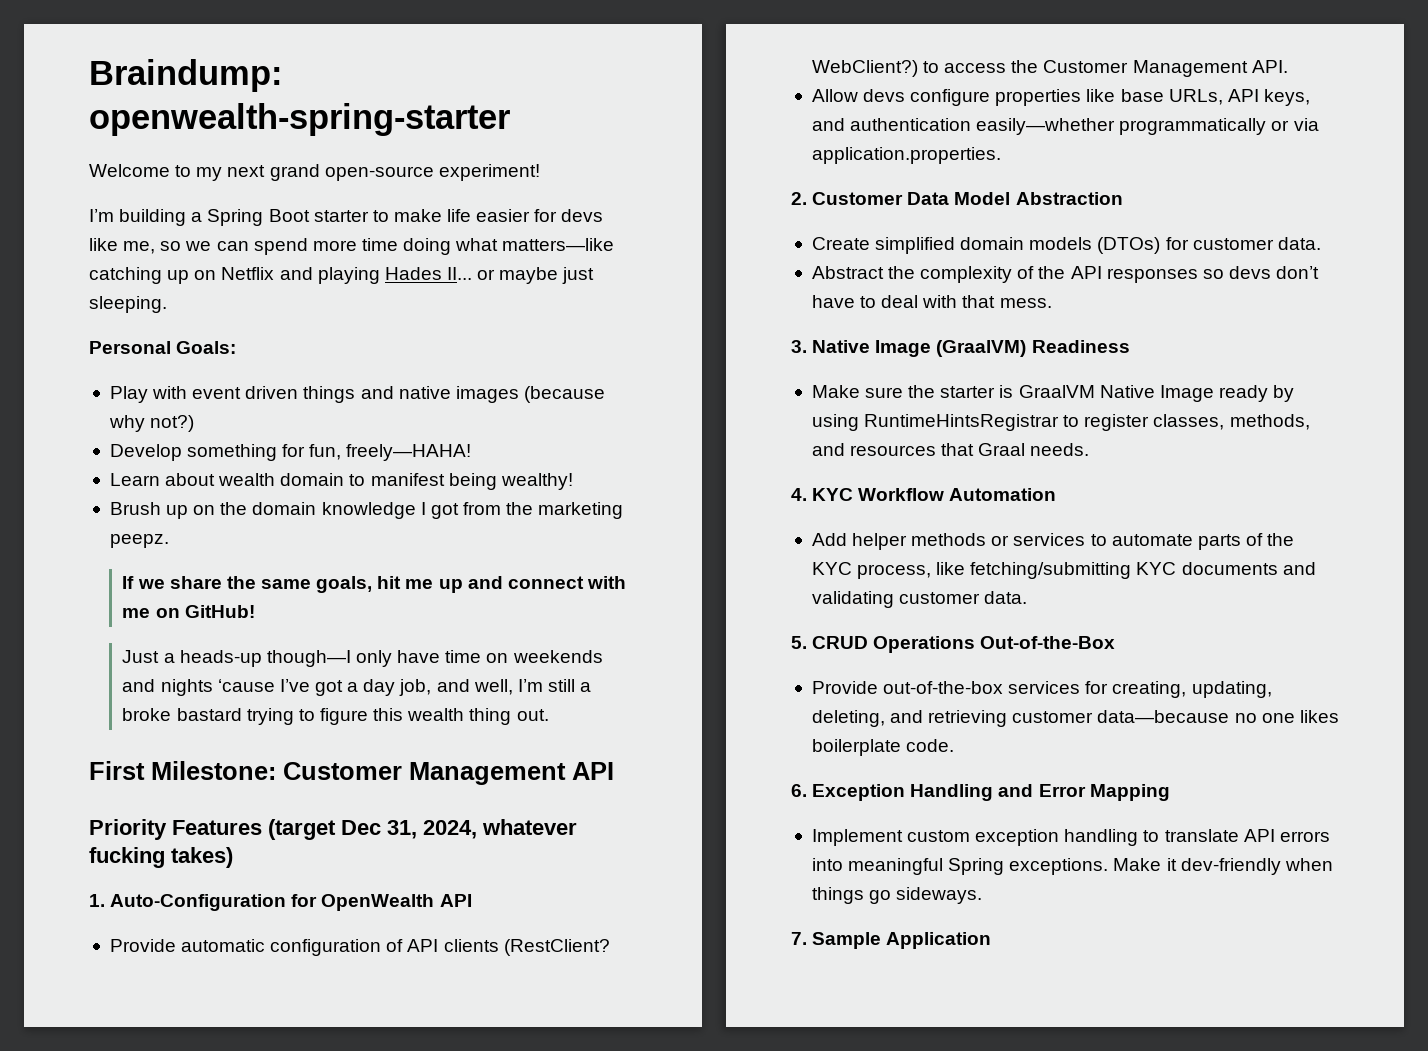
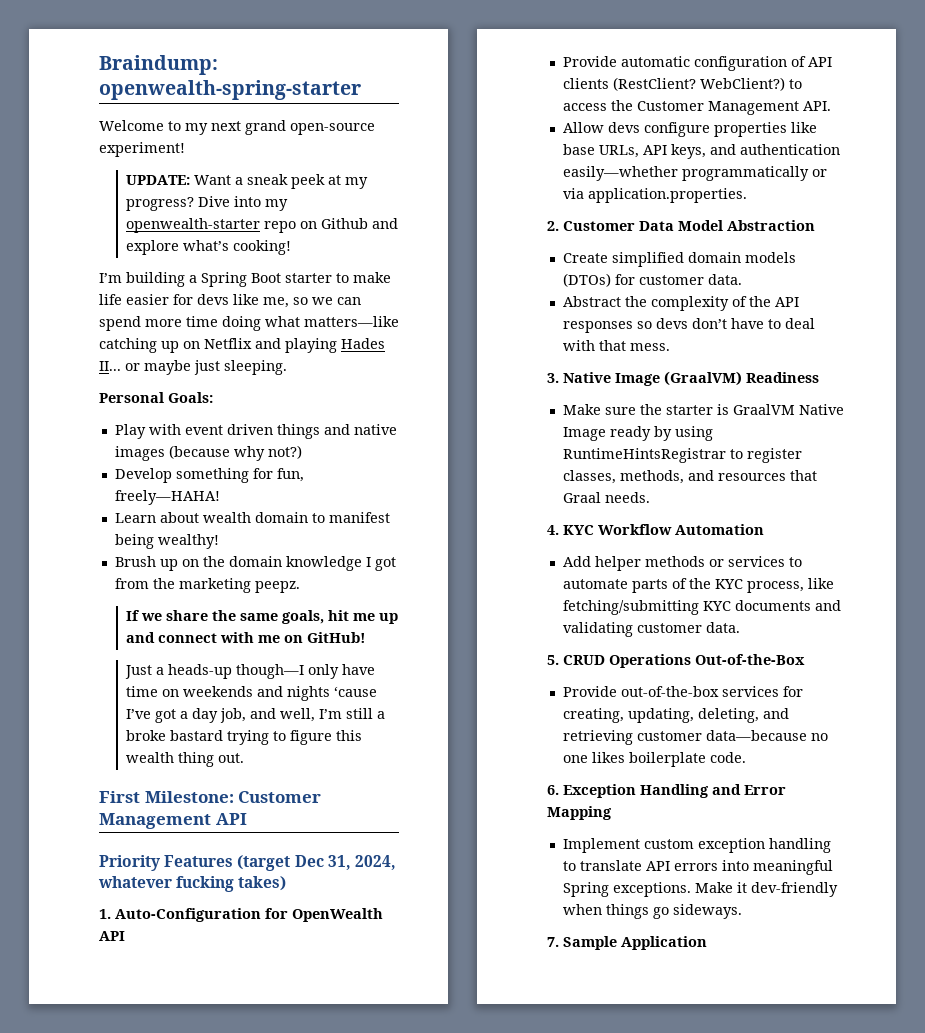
(540, 172) none -> [126,174,369,189] [126,196,289,211] [126,218,399,233] [126,240,292,255] // UPDATE: Want a sneak peek at my progress? Dive into my openwealth-starter repo on Github and explore what’s cooking!

